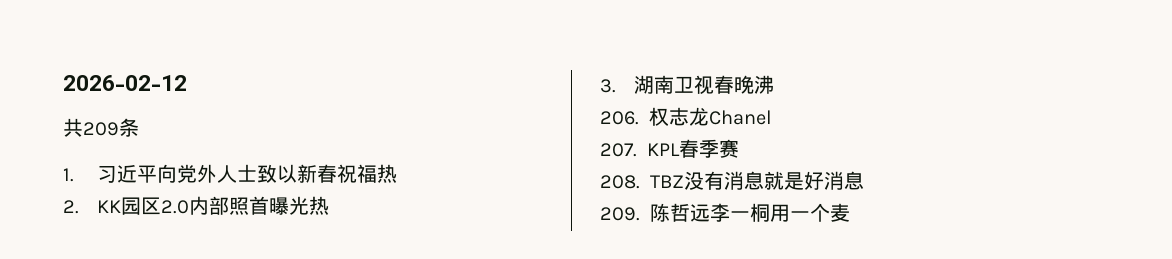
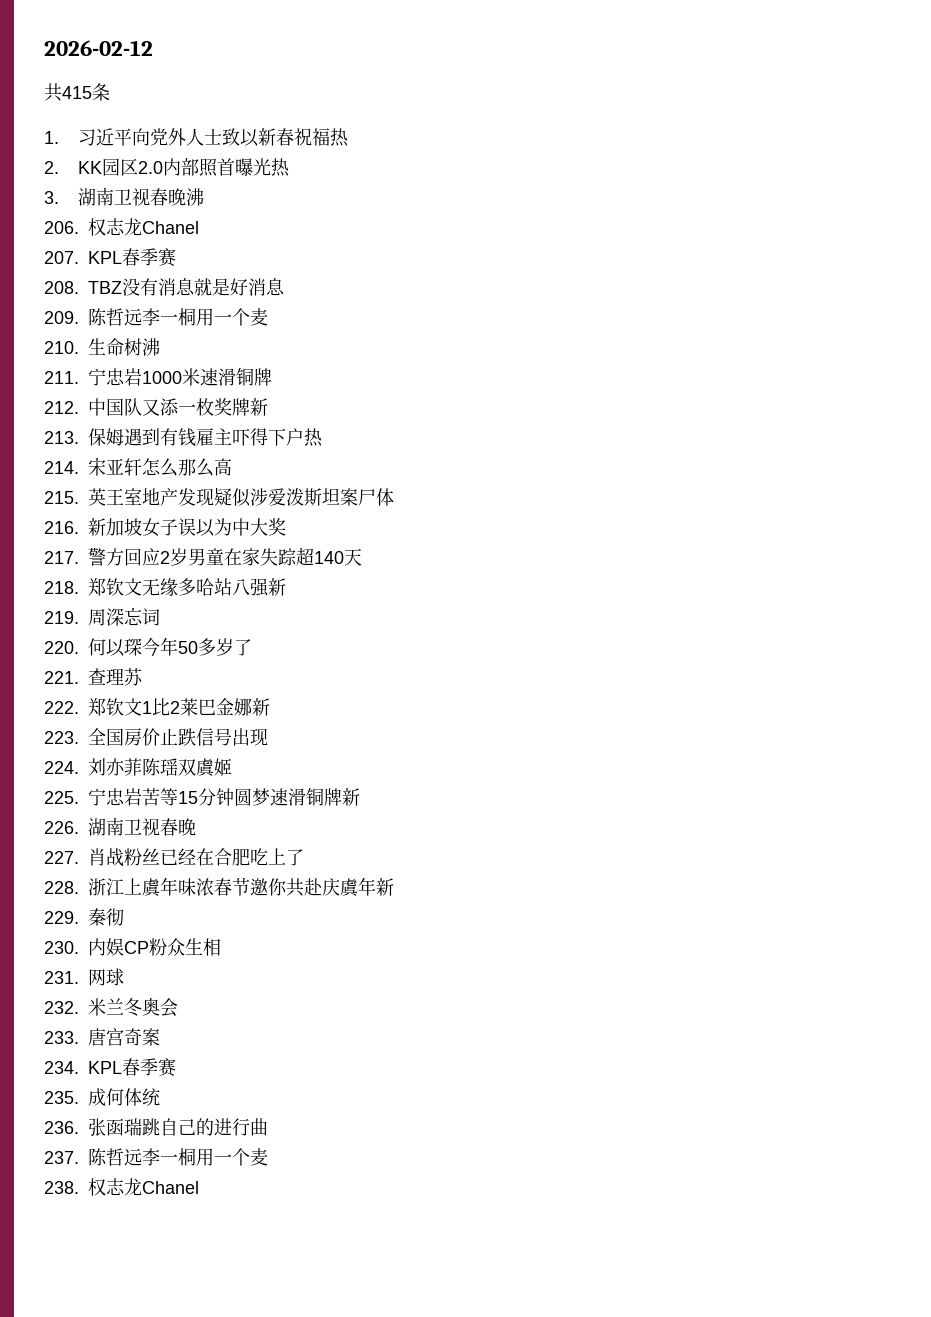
[83,122,119,136] 209 -> [62,86,92,99] 415
(850, 212) none -> [44,338,160,356] [44,368,272,386] [44,398,268,416] [44,428,323,447] [44,457,232,477] [44,487,394,507] [44,518,286,537] [44,547,362,566] [44,578,286,597] [44,607,160,626] [44,637,252,657] [44,668,143,686] [44,698,270,716] [44,728,268,746] [44,758,232,777] [44,788,360,806] [44,817,196,836] [44,848,304,867] [44,877,394,897] [44,908,124,926] [44,938,221,956] [44,968,124,986] [44,998,178,1017] [44,1028,160,1046] [44,1058,176,1077] [44,1088,160,1106] [44,1118,268,1136] [44,1148,268,1166] [44,1178,199,1196] // 210.生命树沸 // 211.宁忠岩1000米速滑铜牌 // 212.中国队又添一枚奖牌新 // 213.保姆遇到有钱雇主吓得下户热 // 214.宋亚轩怎么那么高 // 215.英王室地产发现疑似涉爱泼斯坦案尸体 // 216.新加坡女子误以为中大奖 // 217.警方回应2岁男童在家失踪超140天 // 218.郑钦文无缘多哈站八强新 // 219.周深忘词 // 220.何以琛今年50多岁了 // 221.查理苏 // 222.郑钦文1比2莱巴金娜新 // 223.全国房价止跌信号出现 // 224.刘亦菲陈瑶双虞姬 // 225.宁忠岩苦等15分钟圆梦速滑铜牌新 // 226.湖南卫视春晚 // 227.肖战粉丝已经在合肥吃上了 // 228.浙江上虞年味浓春节邀你共赴庆虞年新 // 229.秦彻 // 230.内娱CP粉众生相 // 231.网球 // 232.米兰冬奥会 // 233.唐宫奇案 // 234. KPL春季赛 // 235.成何体统 // 236.张函瑞跳自己的进行曲 // 237.陈哲远李一桐用一个麦 // 238.权志龙Chanel

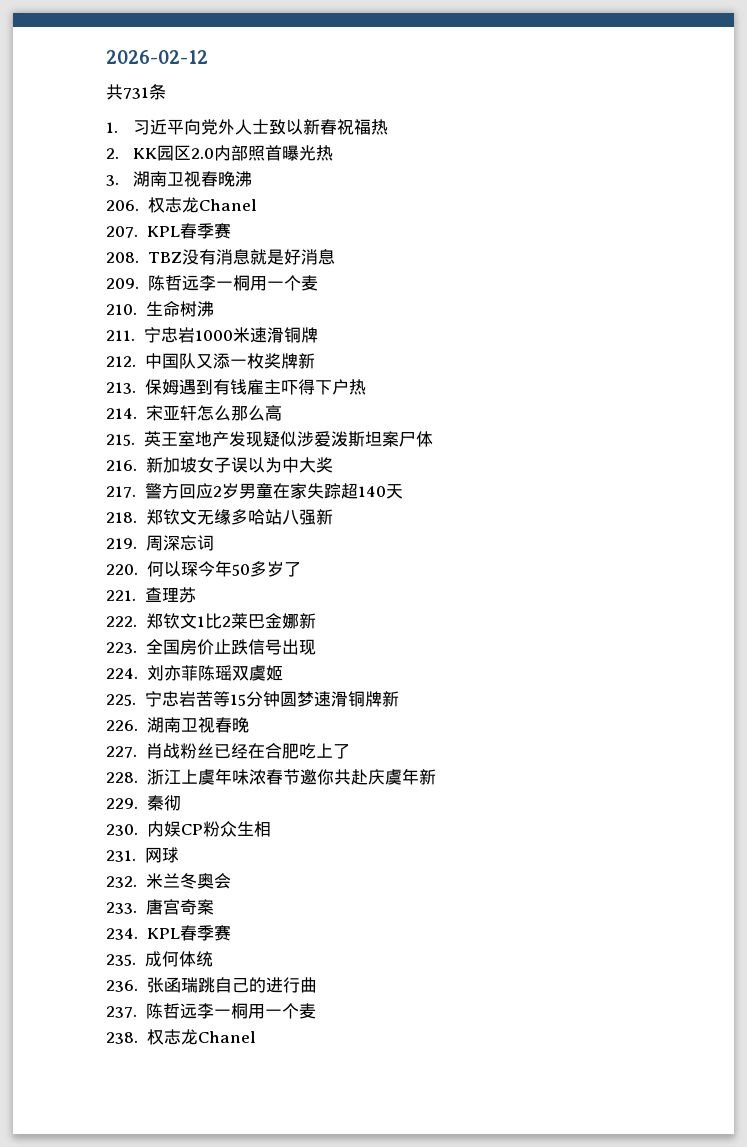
[62,86,92,99] 415 -> [123,87,149,99] 731

